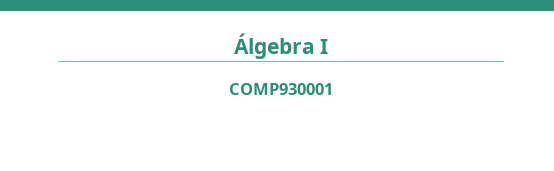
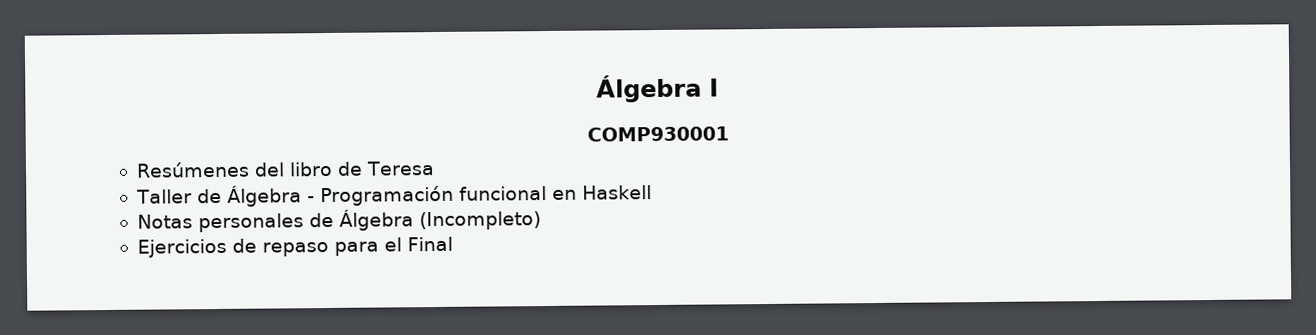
(333, 89) none -> [135,161,435,178] [135,185,652,207] [136,209,541,233] [136,236,453,258] // Resúmenes del libro de Teresa // Taller de Álgebra - Programación funcional en Haskell // Notas personales de Álgebra (Incompleto) // Ejercicios de repaso para el Final

